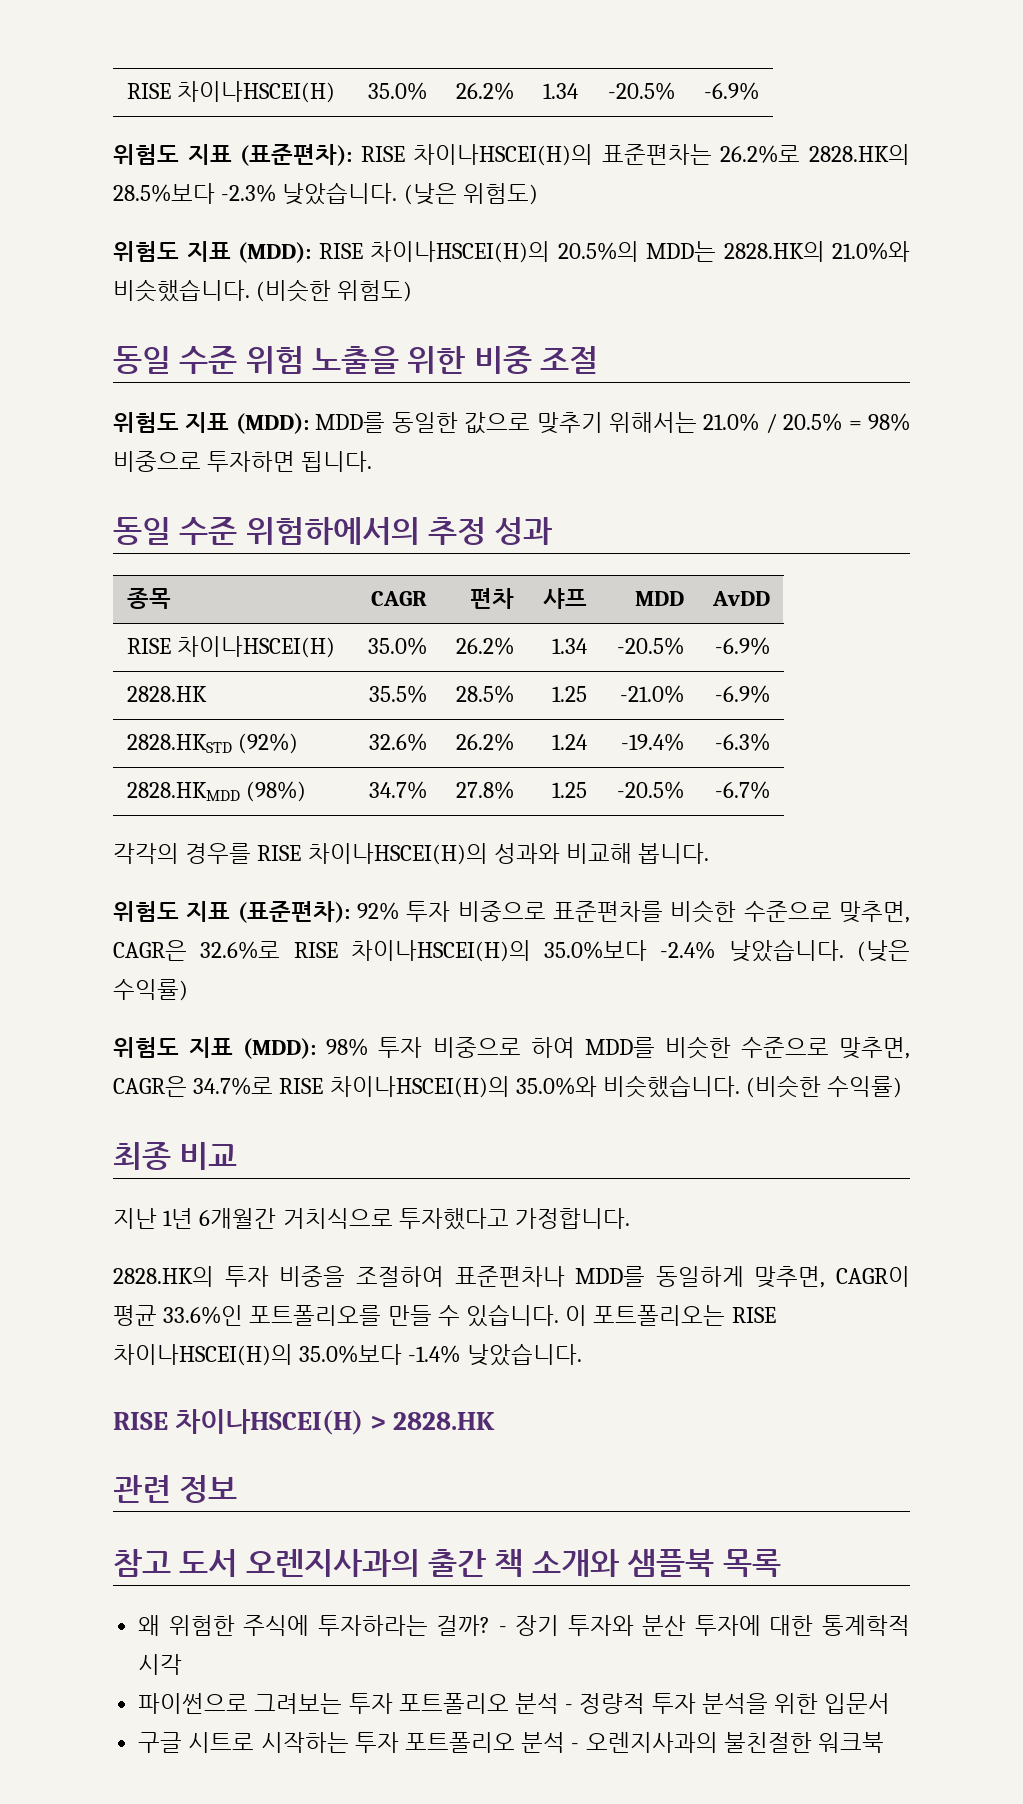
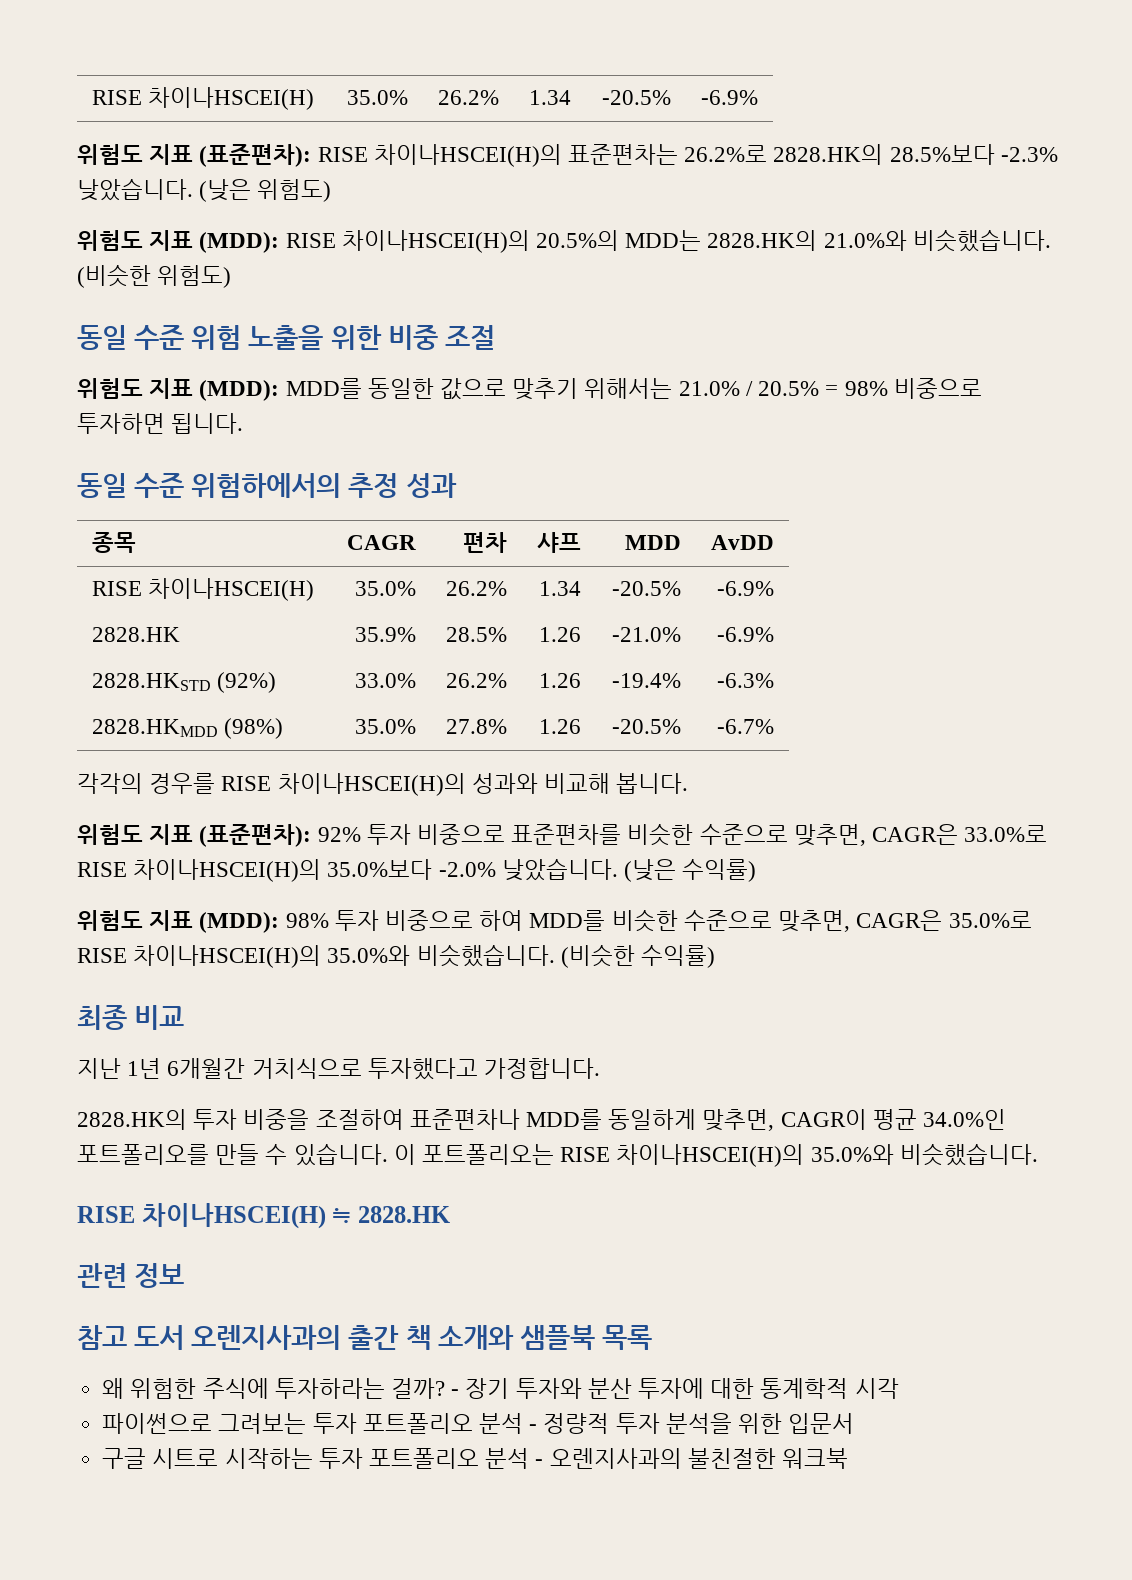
[368,685,427,703] 35.5% -> [355,627,417,642] 35.9%
[551,686,587,702] 1.25 -> [539,627,582,642] 1.26
[368,733,427,751] [455,733,514,751] [551,734,587,750] 32.6% | 26.2% | 1.24 -> [355,673,417,688] [446,673,508,688] [539,673,582,688] 33.0% | 26.2% | 1.26
[368,781,427,799] 34.7% -> [355,719,417,734] 35.0%
[551,782,587,798] 1.25 -> [539,719,582,734] 1.26
[200,940,716,962] 32.6%로 RISE 차이나HSCEI(H)의 35.0%보다 -2.4% -> [964,825,1048,842] [77,859,496,882] 33.0%로 RISE 차이나HSCEI(H)의 35.0%보다 -2.0%
[193,1077,274,1095] 34.7%로 -> [948,911,1032,928] 35.0%로
[163,1305,244,1326] 33.6%인 -> [923,1109,1007,1130] 34.0%인
[299,1343,582,1366] [113,1409,387,1435] 35.0%보다 -1.4% 낮았습니다. // RISE 차이나HSCEI(H) > -> [810,1143,1038,1166] [77,1203,352,1229] 35.0%와 비슷했습니다. // RISE 차이나HSCEI(H) ≒

